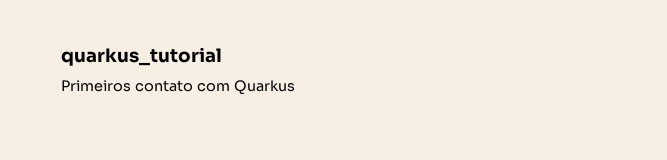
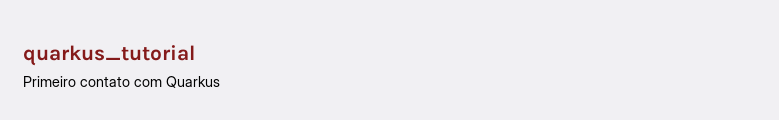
[61,80,131,92] Primeiros -> [23,76,76,87] Primeiro

